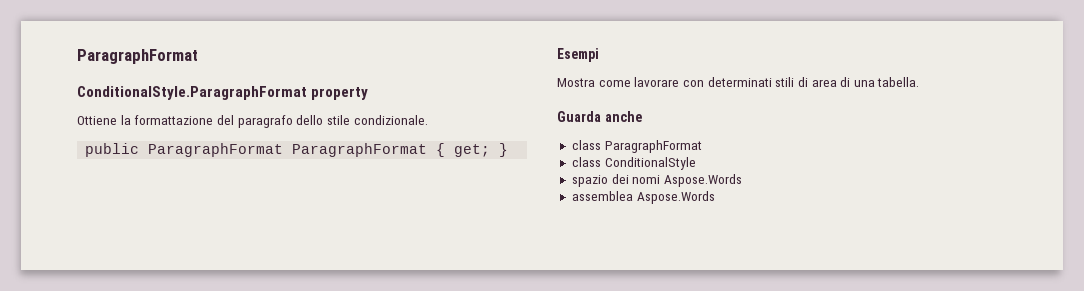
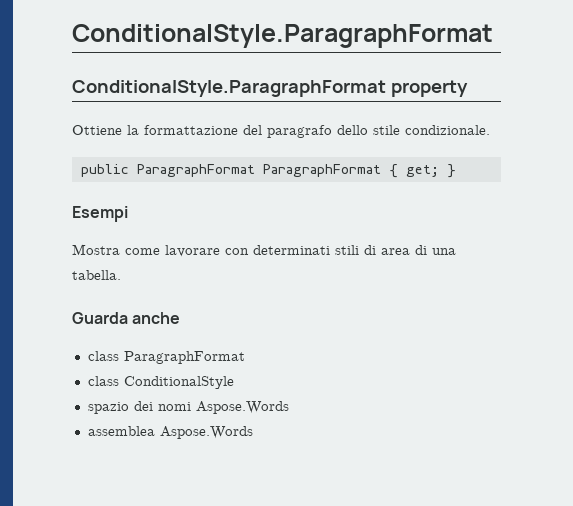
[77,49,198,64] ParagraphFormat -> [72,24,493,48] ConditionalStyle.ParagraphFormat

